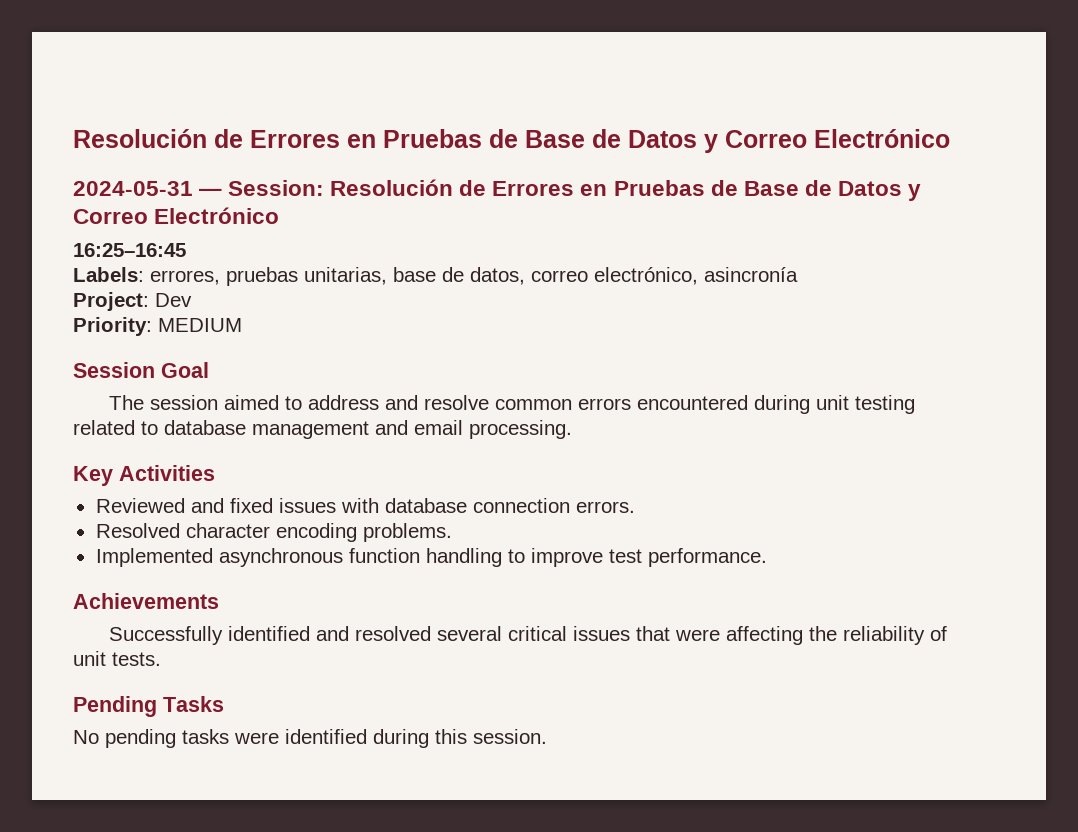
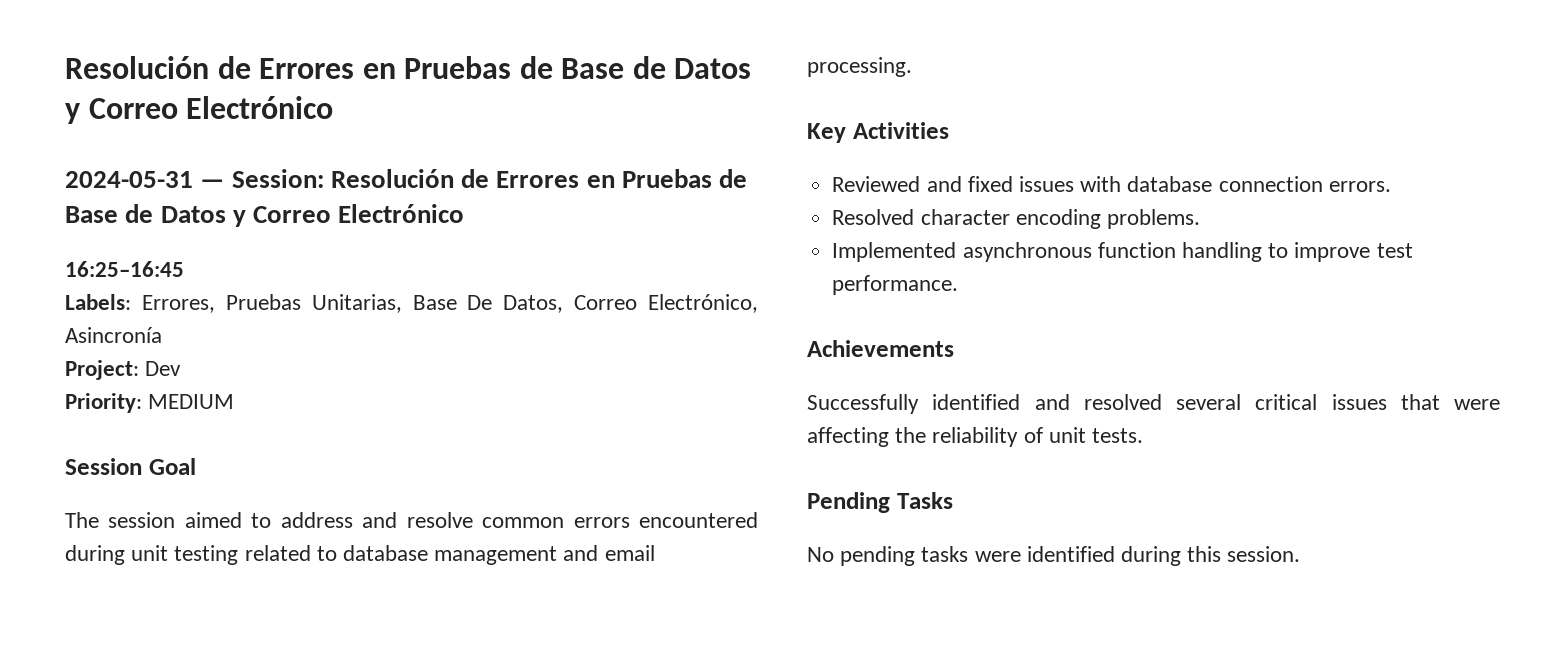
[150,267,798,286] errores, pruebas unitarias, base de datos, correo electrónico, asincronía -> [141,294,758,313] [65,327,162,343] Errores, Pruebas Unitarias, Base De Datos, Correo Electrónico, Asincronía

